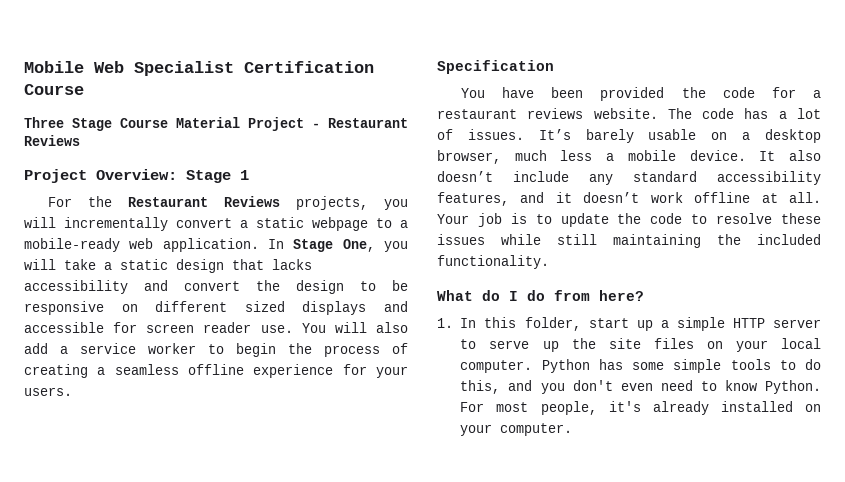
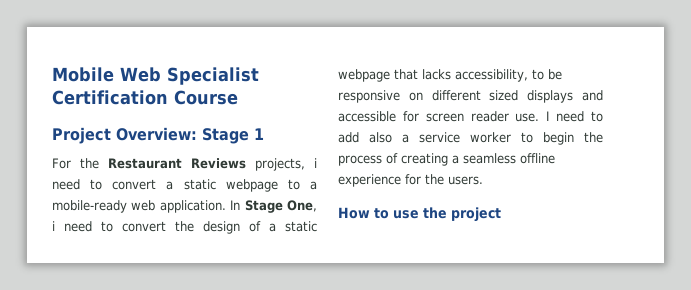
[24,117,408,131] [24,135,80,146] // Three Stage Course Material Project - Restaurant Reviews -> (238, 97) none
[384,199,408,210] [24,217,168,231] you will incrementally -> [314,158,317,168] [52,179,103,190] i need to
[383,241,408,252] [24,259,312,273] [24,280,344,294] you will take a static design that lacks accessibility and convert the design -> [52,221,317,234] [338,69,528,82] i need to convert the design of a static webpage that lacks accessibility,
[301,322,409,333] [24,343,48,354] You will also add -> [546,111,603,122] [338,132,392,143] I need to add also
[376,366,408,378] your -> [425,174,444,185] the
[437,60,554,74] [461,87,821,101] [437,108,821,119] [437,129,821,143] [437,150,821,164] [437,171,821,185] [437,192,821,206] [437,213,821,227] [437,234,821,248] [437,255,549,269] [437,290,644,301] [437,317,821,331] [460,338,821,352] [460,359,821,373] [460,380,821,394] [460,401,821,415] [460,423,573,436] Specification // You have been provided the code for a restaurant reviews website. The code has a lot of issues. It’s barely usable on a desktop browser, much less a mobile device. It also doesn’t include any standard accessibility features, and it doesn’t work offline at all. Your job is to update the code to resolve these issues while still maintaining the included functionality. // What do I do from here? // 1. In this folder, start up a simple HTTP server to serve up the site files on your local computer. Python has some simple tools to do this, and you don't even need to know Python. For most people, it's already installed on your computer. -> [338,207,501,222] How to use the project

